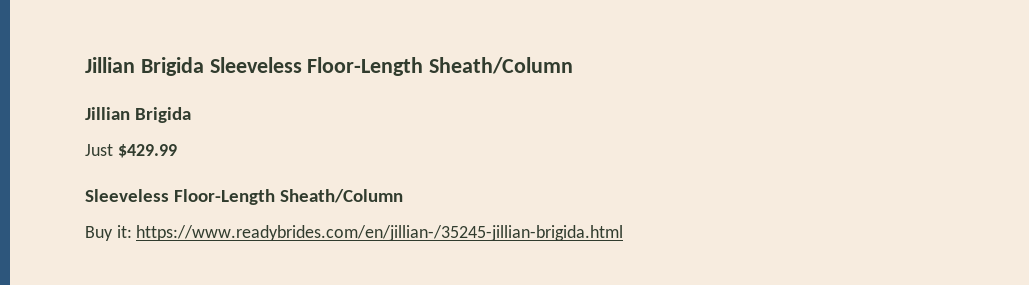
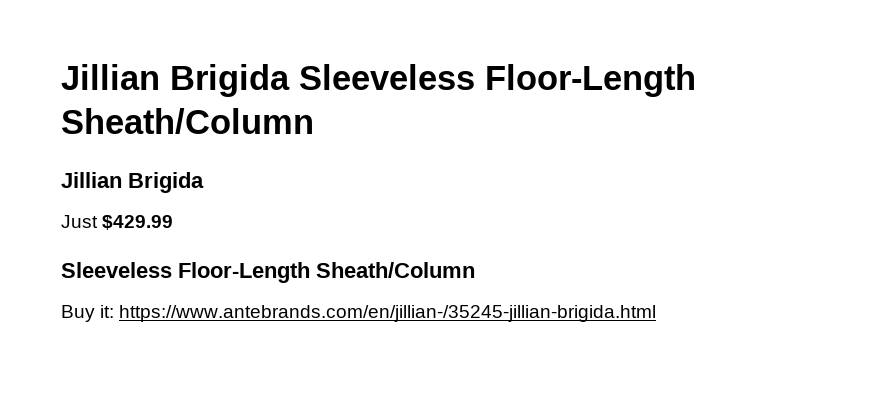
[136,225,624,241] https://www.readybrides.com/en/jillian-/35245-jillian-brigida.html -> [119,305,657,322] https://www.antebrands.com/en/jillian-/35245-jillian-brigida.html

